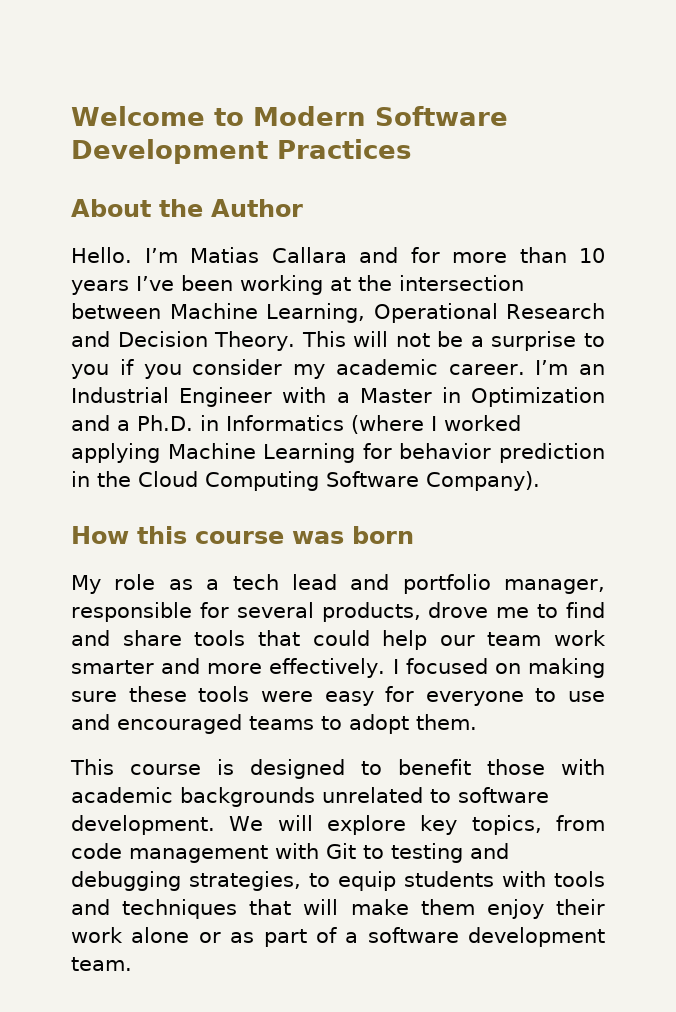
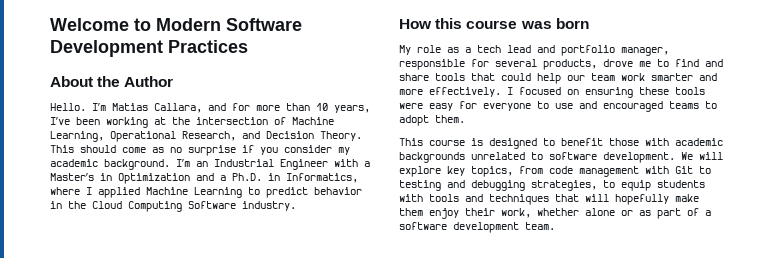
[271,247,347,263] Callara -> [154,103,202,113] Callara,
[71,280,129,295] years -> [334,105,370,113] years,
[71,303,161,319] between -> [274,117,286,125] of
[506,303,606,319] Research -> [182,131,236,141] Research,
[353,331,605,351] [71,364,109,379] will not be a surprise to you -> [80,145,236,156] should come as no surprise
[448,364,525,375] career. -> [104,159,170,170] background.
[359,388,432,403] Master -> [50,173,94,181] Master’s
[226,415,521,434] [71,443,605,463] Informatics (where I worked applying Machine Learning for behavior prediction -> [286,173,358,183] [50,187,362,198] Informatics, where I applied Machine Learning to predict behavior
[426,471,540,491] Company). -> [242,201,296,211] industry.
[528,658,605,678] [71,691,117,702] making sure -> [585,87,633,98] ensuring
(339, 907) none -> [615,194,669,205] hopefully
[71,927,123,943] work -> [501,208,579,218] work, whether

